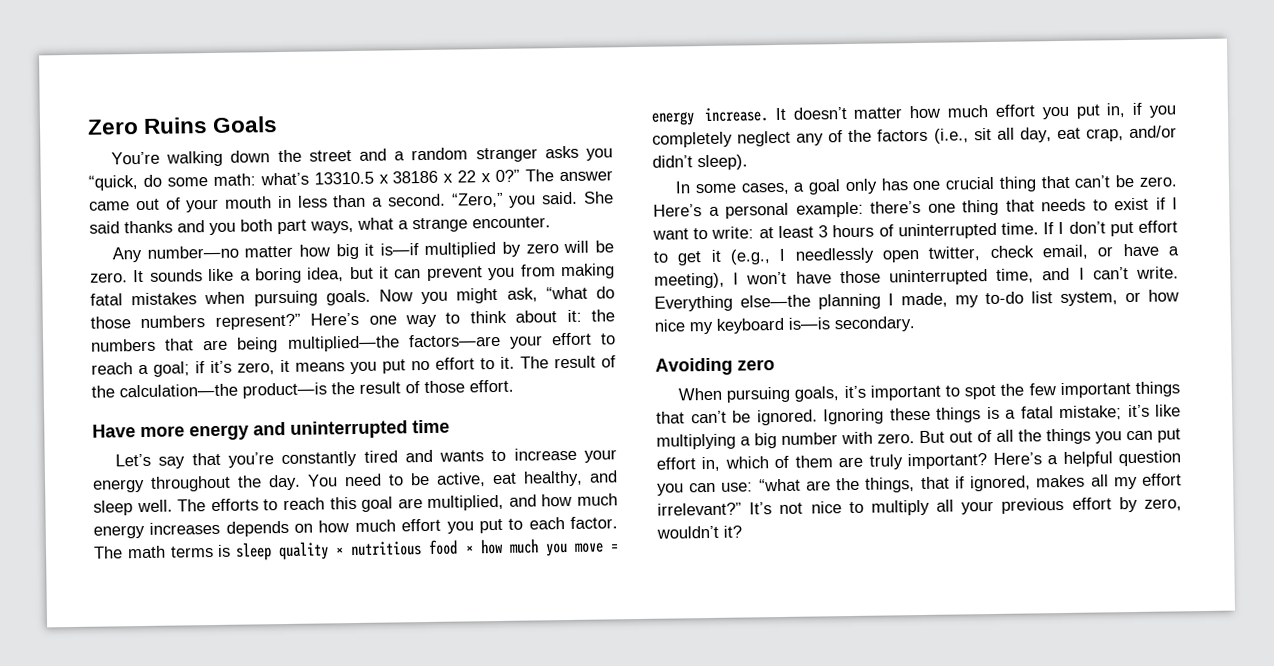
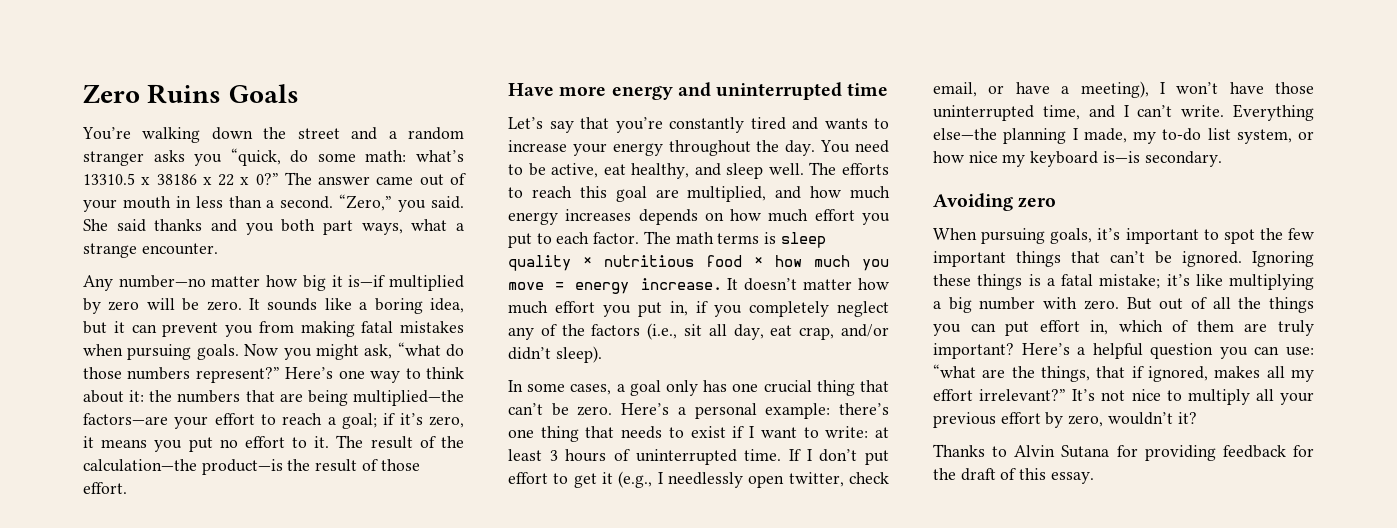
(742, 531) none -> [933,444,1314,461] [933,468,1094,484] // Thanks to Alvin Sutana for providing feedback for the draft of this essay.

